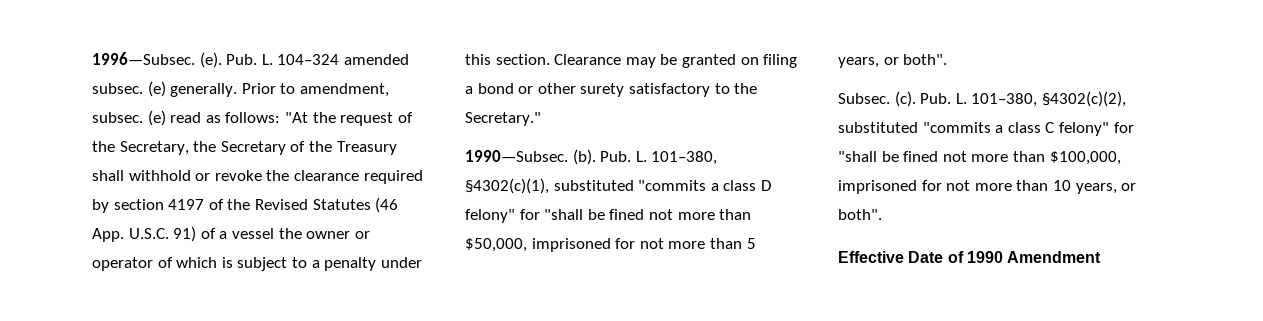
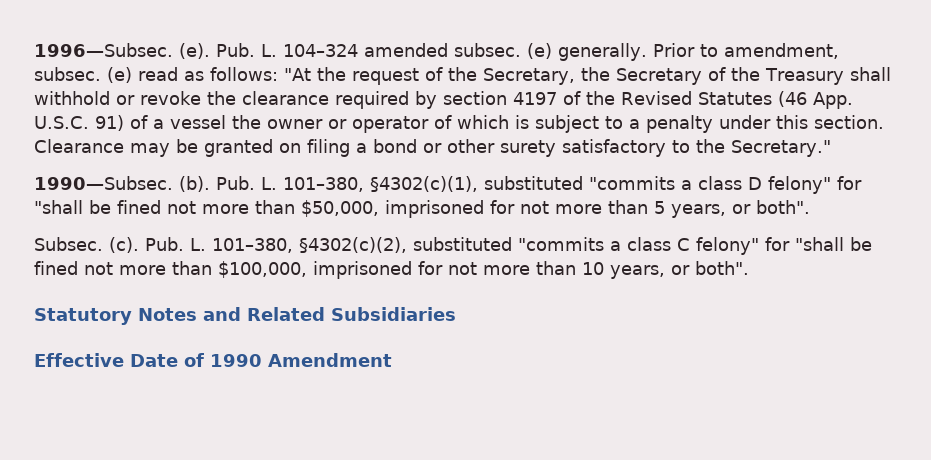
(882, 214) none -> [34,307,456,325] // Statutory Notes and Related Subsidiaries

